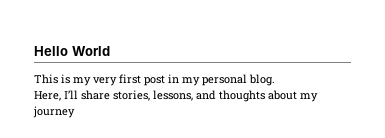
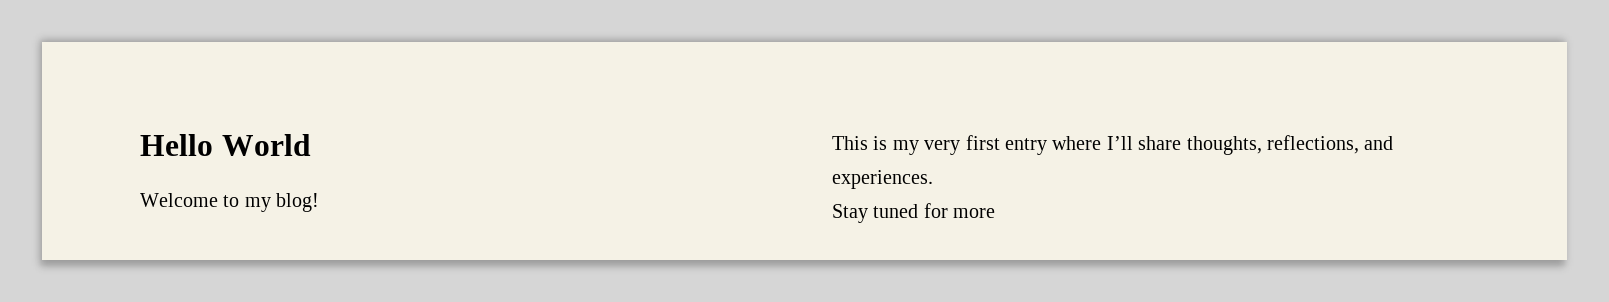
(110, 51) none -> [140,193,320,212] // Welcome to my blog!
[144,74,275,86] [34,90,318,102] [33,106,75,118] post in my personal blog. // Here, I’ll share stories, lessons, and thoughts about my journey -> [1005,135,1394,155] [832,170,933,189] [832,203,996,223] entry where I’ll share thoughts, reflections, and experiences. // Stay tuned for more

